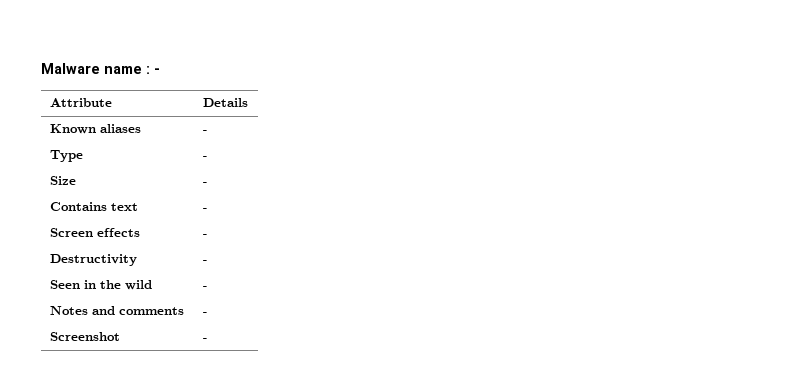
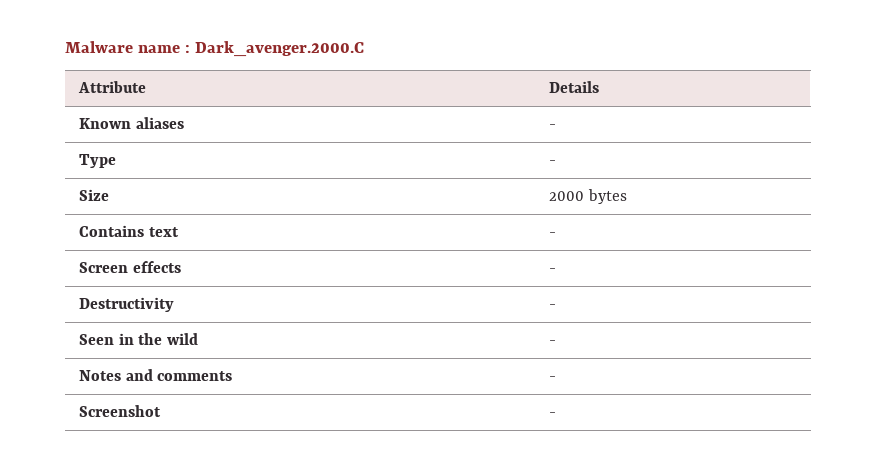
[154,68,160,74] - -> [194,41,364,57] Dark_avenger.2000.C
[202,182,207,185] - -> [548,189,627,204] 2000 bytes

